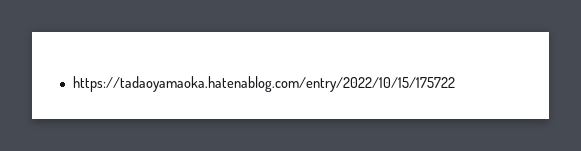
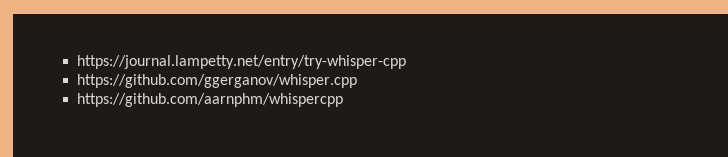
[72,76,455,92] https://tadaoyamaoka.hatenablog.com/entry/2022/10/15/175722 -> [77,55,407,69] [77,74,358,88] [77,93,344,107] https://journal.lampetty.net/entry/try-whisper-cpp // https://github.com/ggerganov/whisper.cpp // https://github.com/aarnphm/whispercpp

